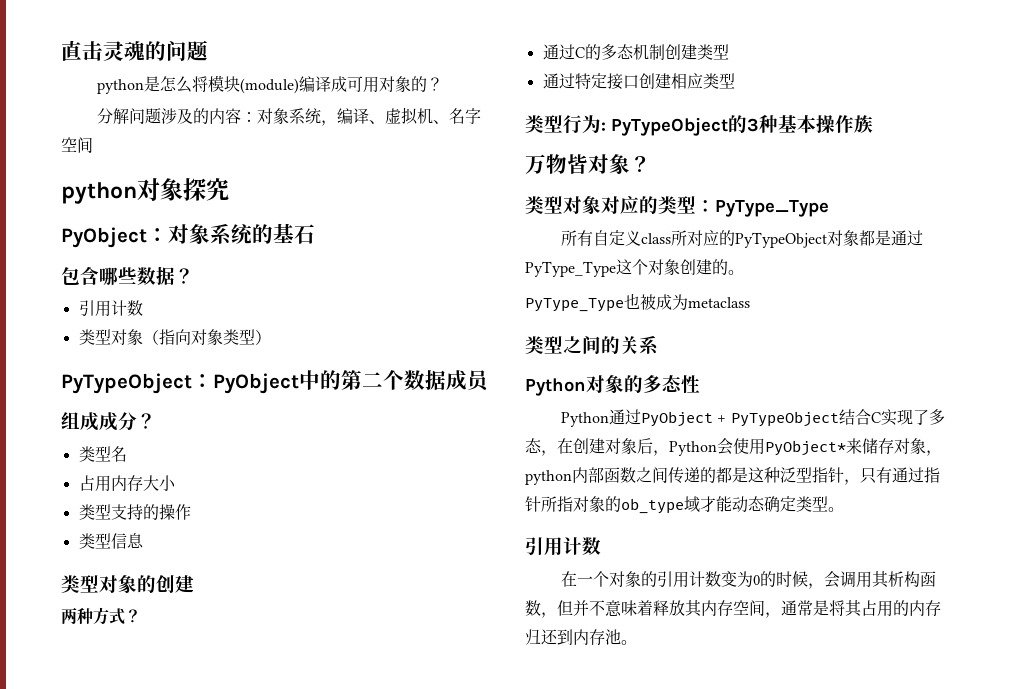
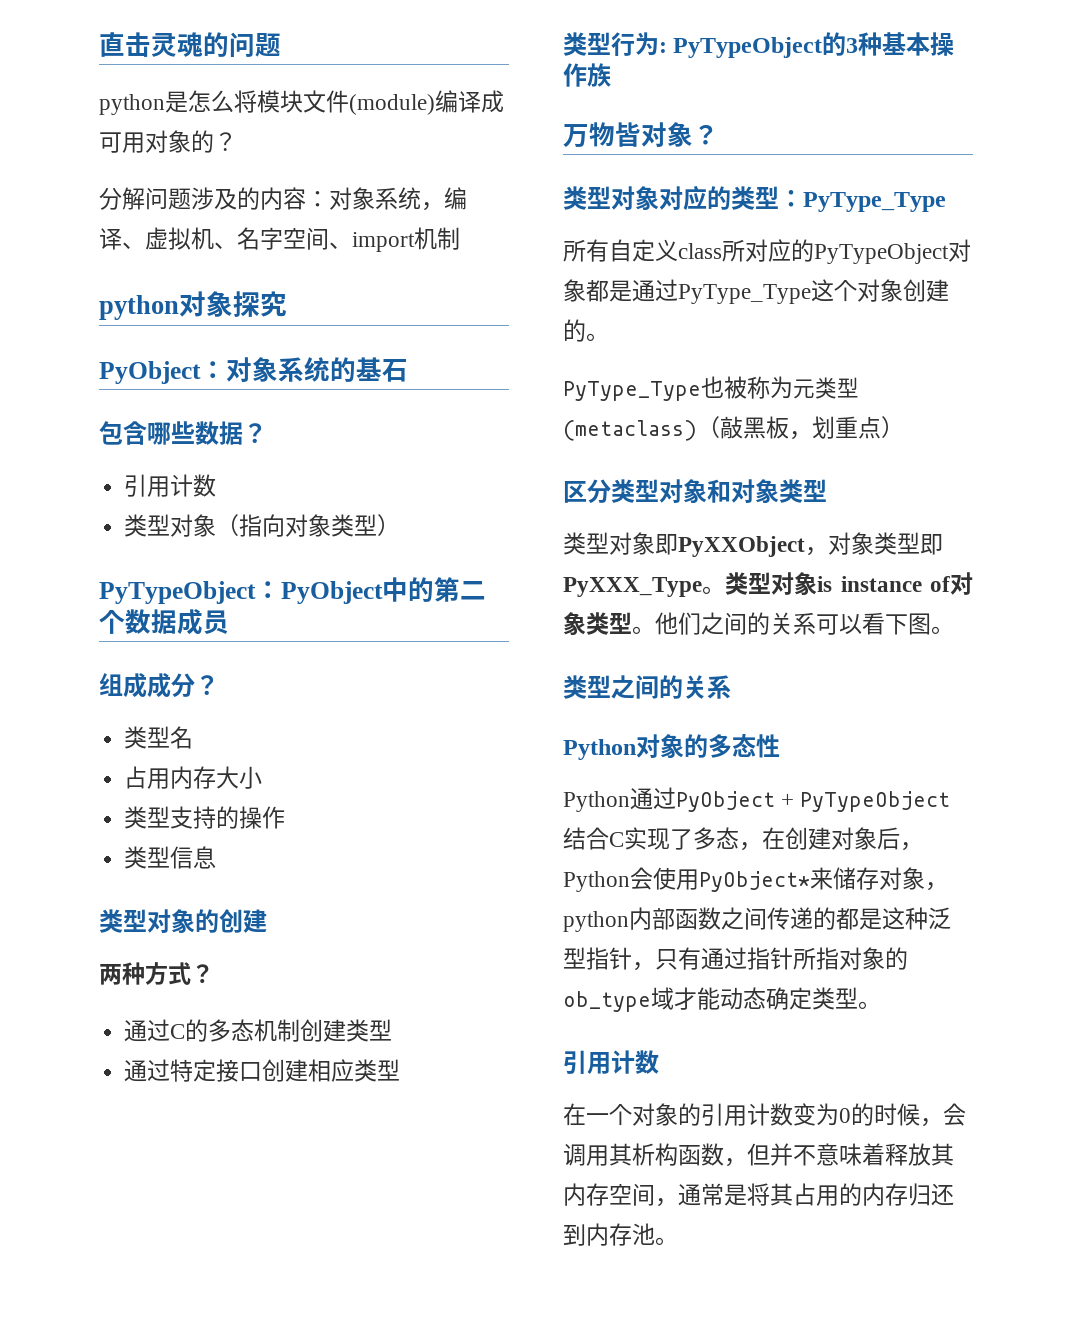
(241, 84) none -> [303,90,349,113] 文件
(93, 145) none -> [329,227,460,252] 、import机制
[656,294,750,310] 成为metaclass -> [747,376,859,399] [563,416,904,441] [563,479,827,504] [563,532,943,557] [563,572,973,597] [563,612,954,635] 称为元类型(metaclass)（敲黑板，划重点） // 区分类型对象和对象类型 // 类型对象即PyXXObject，对象类型即PyXXX_Type。类型对象is instance of对象类型。他们之间的关系可以看下图。

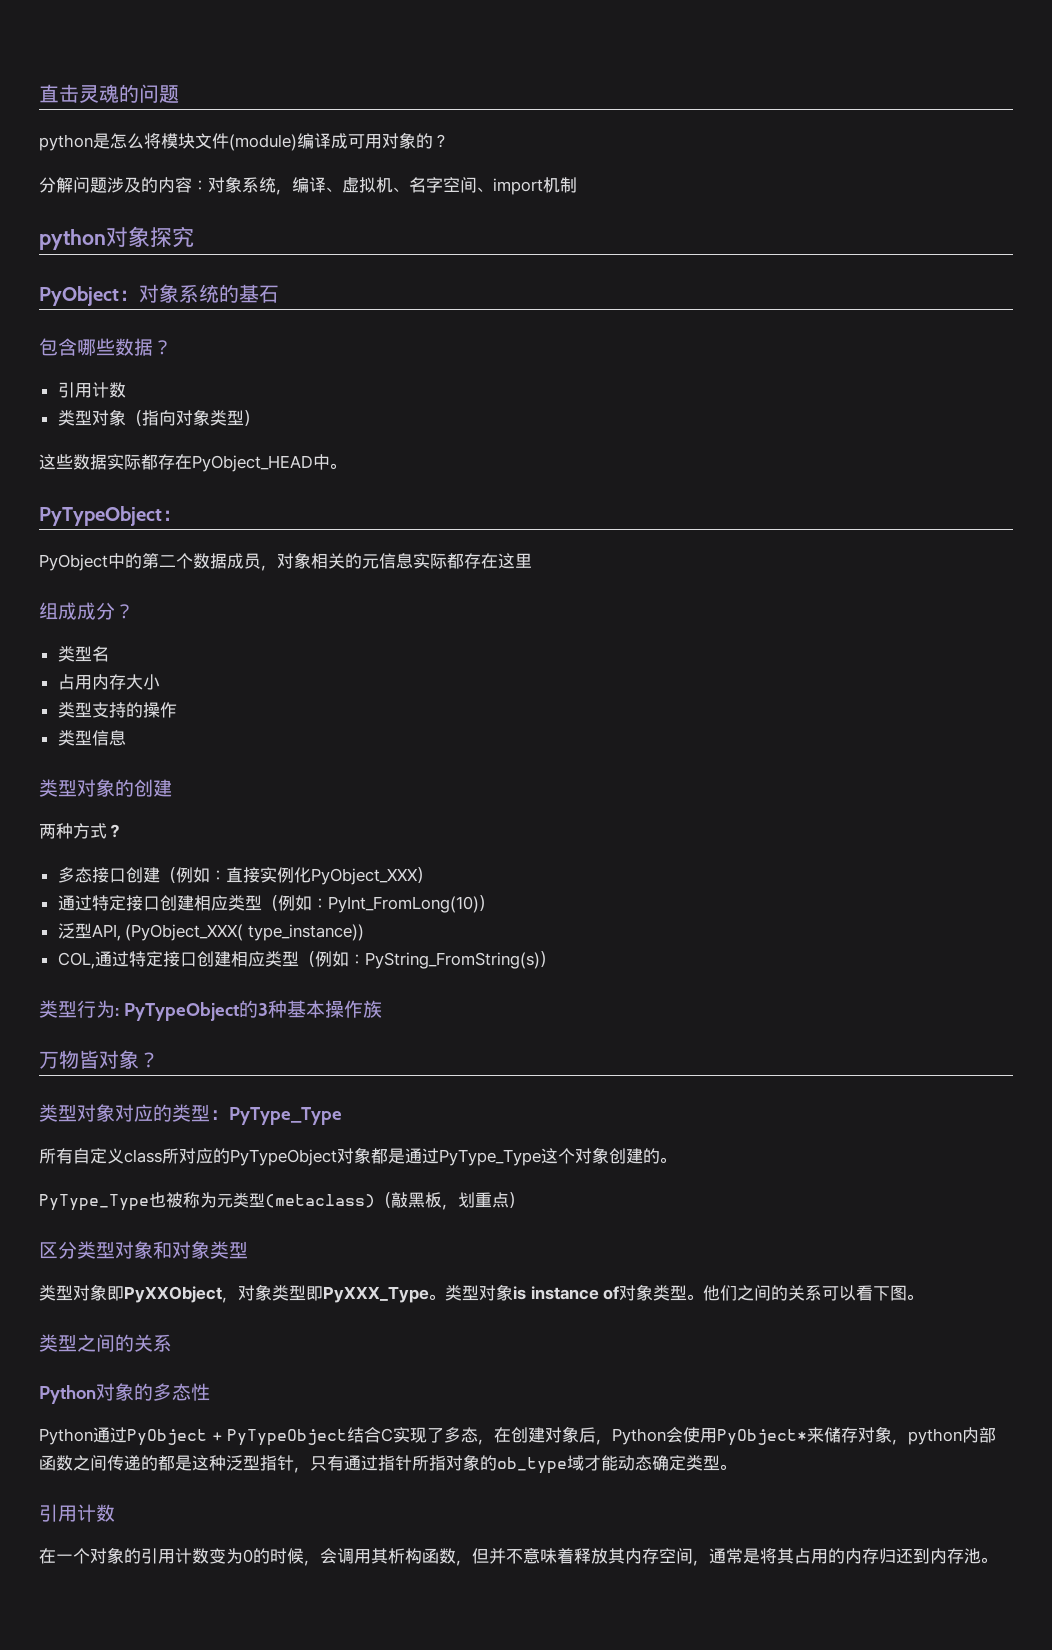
(401, 525) none -> [39,454,346,472] // 这些数据实际都存在PyObject_HEAD中。
(281, 590) none -> (182, 515) //
(229, 622) none -> [261,552,532,571] ，对象相关的元信息实际都存在这里
[124,1019,393,1042] [124,1059,401,1082] 通过C的多态机制创建类型 // 通过特定接口创建相应类型 -> [57,867,433,885] [57,895,495,913] [57,923,364,941] [57,951,556,969] 多态接口创建（例如：直接实例化PyObject_XXX） // 通过特定接口创建相应类型（例如：PyInt_FromLong(10)） // 泛型API, (PyObject_XXX( type_instance)) // COL,通过特定接口创建相应类型（例如：PyString_FromString(s)）

